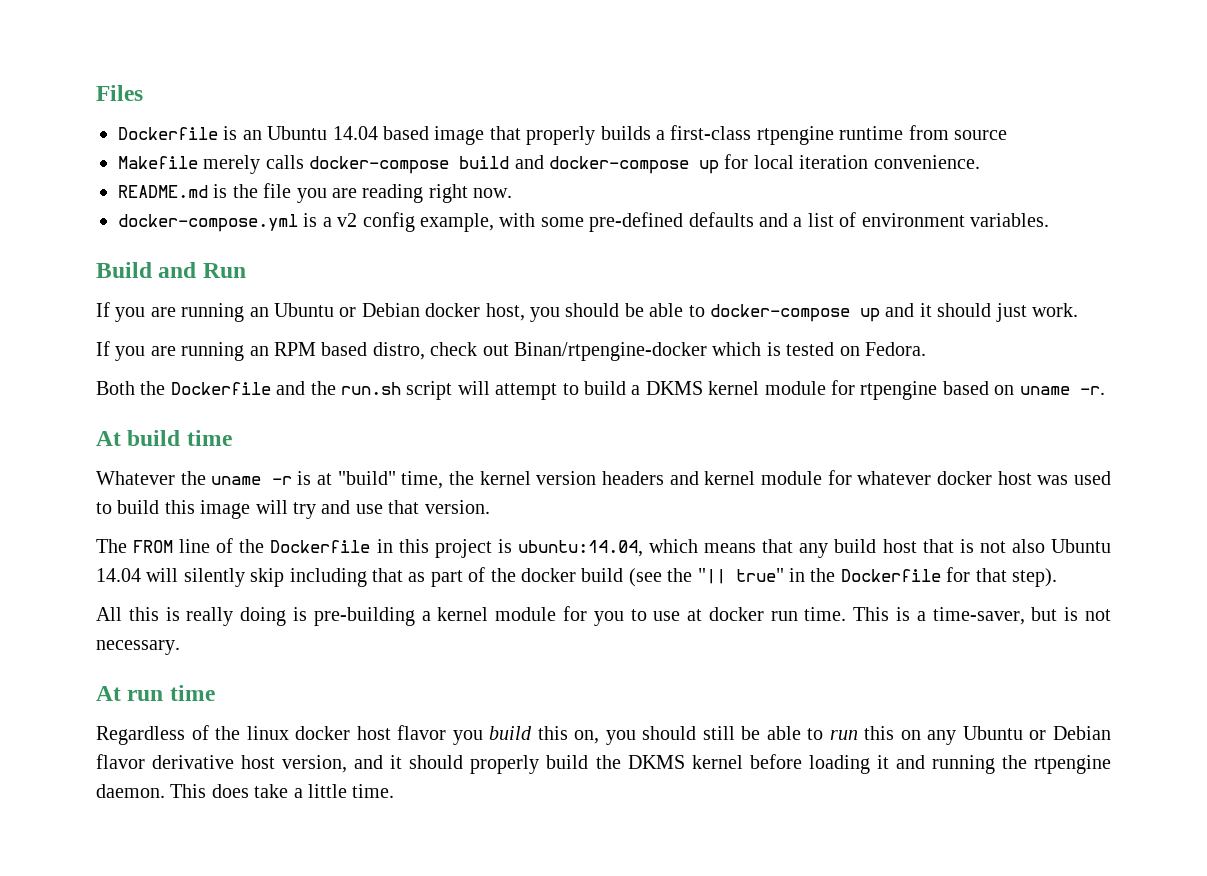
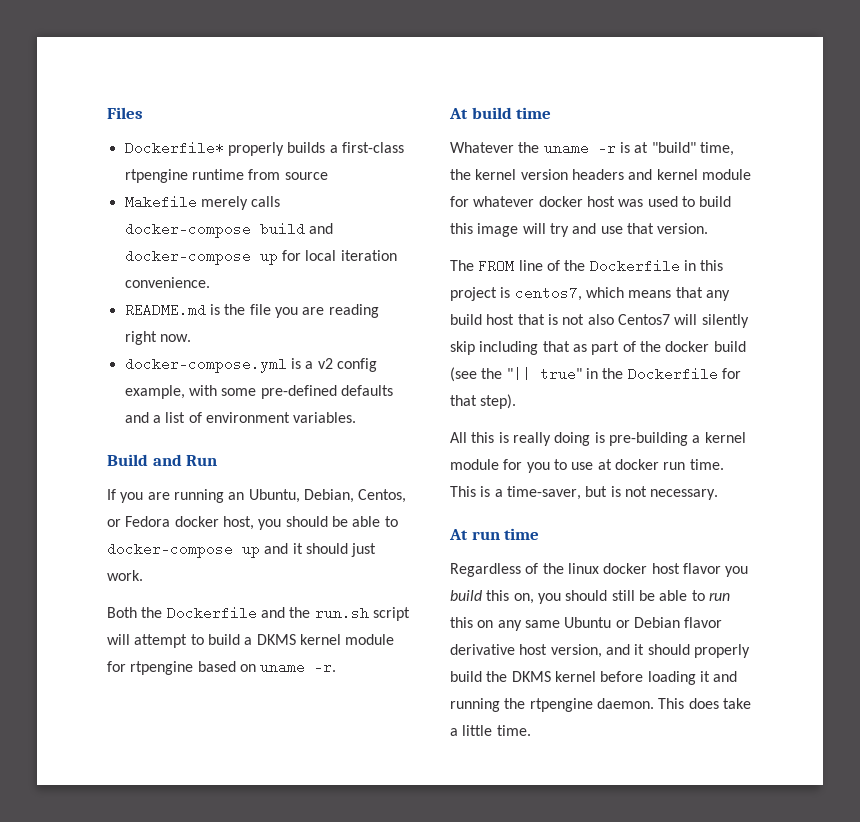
[118,126,521,145] Dockerfile is an Ubuntu 14.04 based image that -> [124,141,224,155] Dockerfile*
[274,303,420,317] Ubuntu or Debian -> [248,489,407,503] [107,516,171,527] Ubuntu, Debian, Centos, or Fedora
[96,341,926,361] // If you are running an RPM based distro, check out Binan/rtpengine-docker which is tested on Fedora. -> (143, 575) none
[517,540,643,557] ubuntu:14.04, -> [514,286,582,301] centos7,
[1050,539,1111,553] [96,568,141,582] Ubuntu 14.04 -> [617,314,670,325] Centos7
(957, 737) none -> [524,620,560,628] same

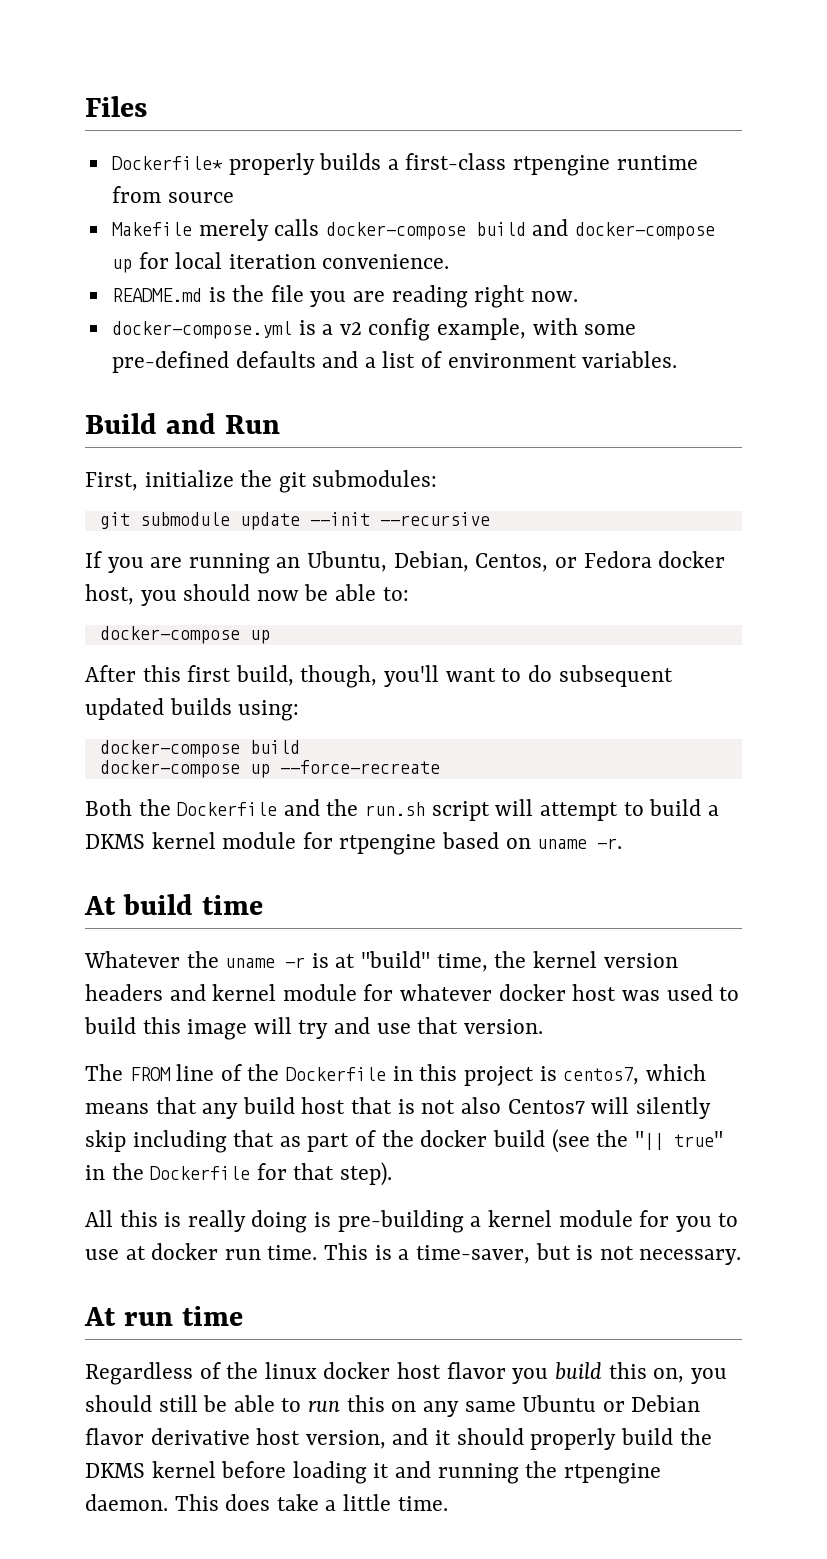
(218, 460) none -> [85,470,438,493] [99,512,490,530] // First, initialize the git submodules: // git submodule update --init --recursive
[331,516,398,527] [107,542,377,558] [107,570,143,581] be able to docker-compose up and it should just work. -> [256,584,409,601] [99,626,270,644] [85,665,673,688] [85,698,300,721] [99,740,300,758] [99,760,440,778] now be able to: // docker-compose up // After this first build, though, you'll want to do subsequent updated builds using: // docker-compose build // docker-compose up --force-recreate

